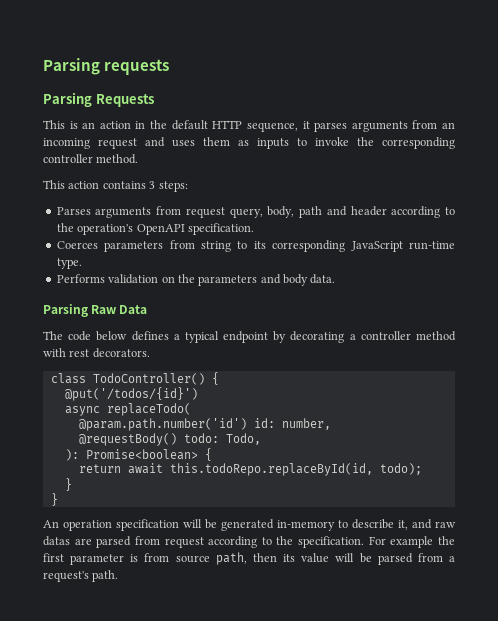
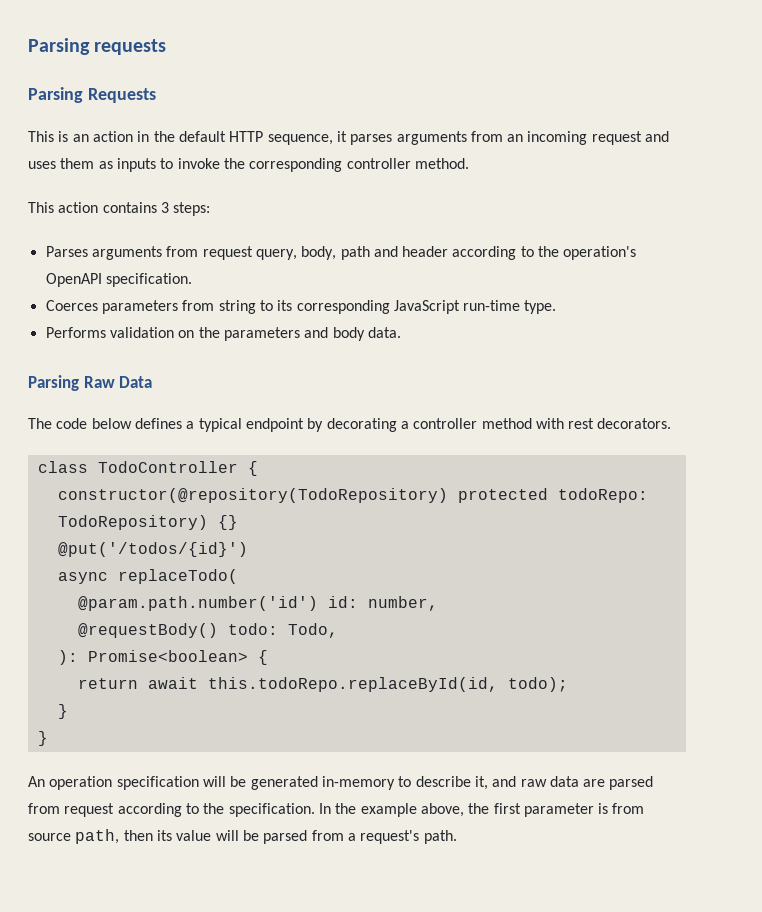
[92,372,219,385] TodoController() { -> [97,461,258,476] [57,488,648,503] [57,515,238,530] TodoController { // constructor(@repository(TodoRepository) protected todoRepo: TodoRepository) {}
[43,536,70,546] datas -> [549,776,579,787] data
[368,536,434,548] For example -> [318,803,464,817] In the example above,

